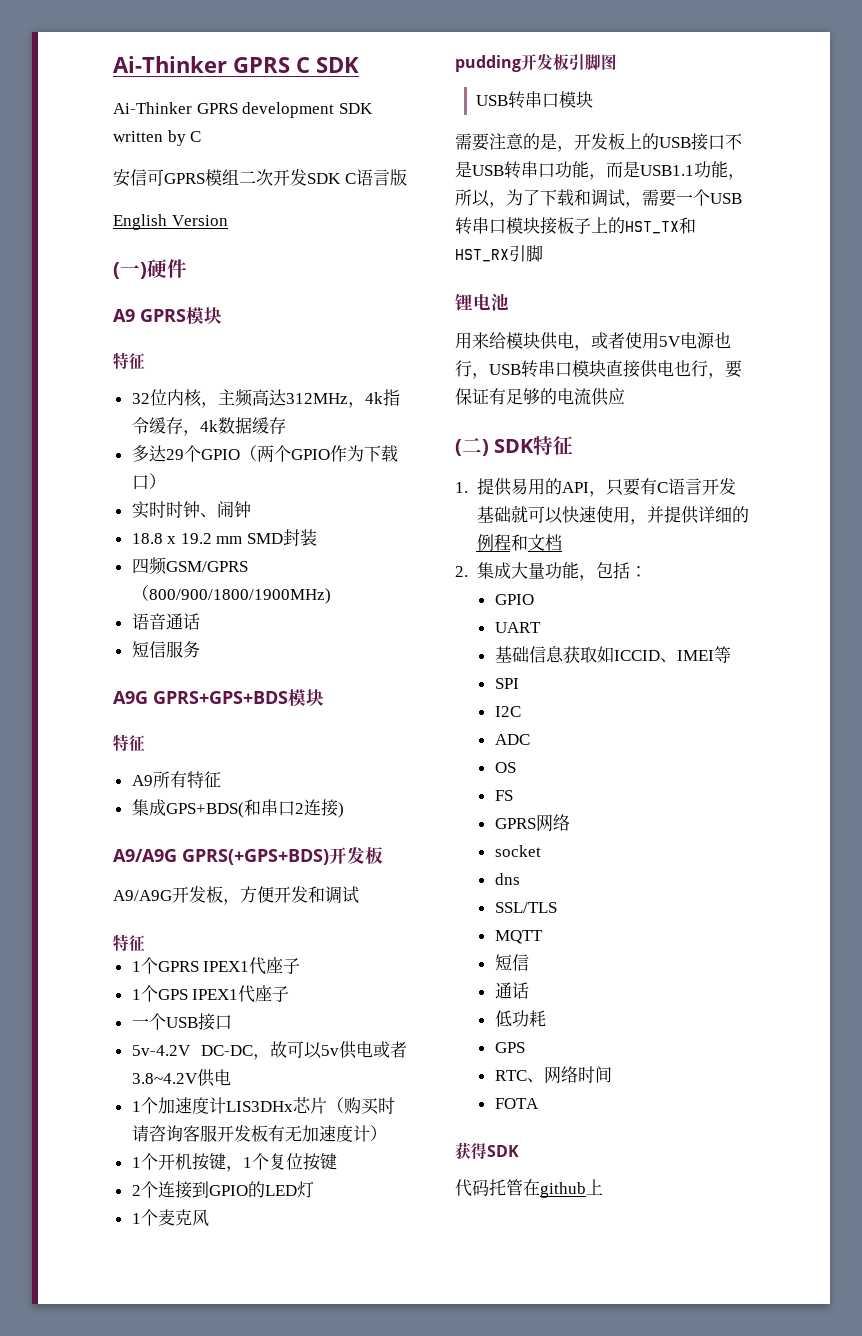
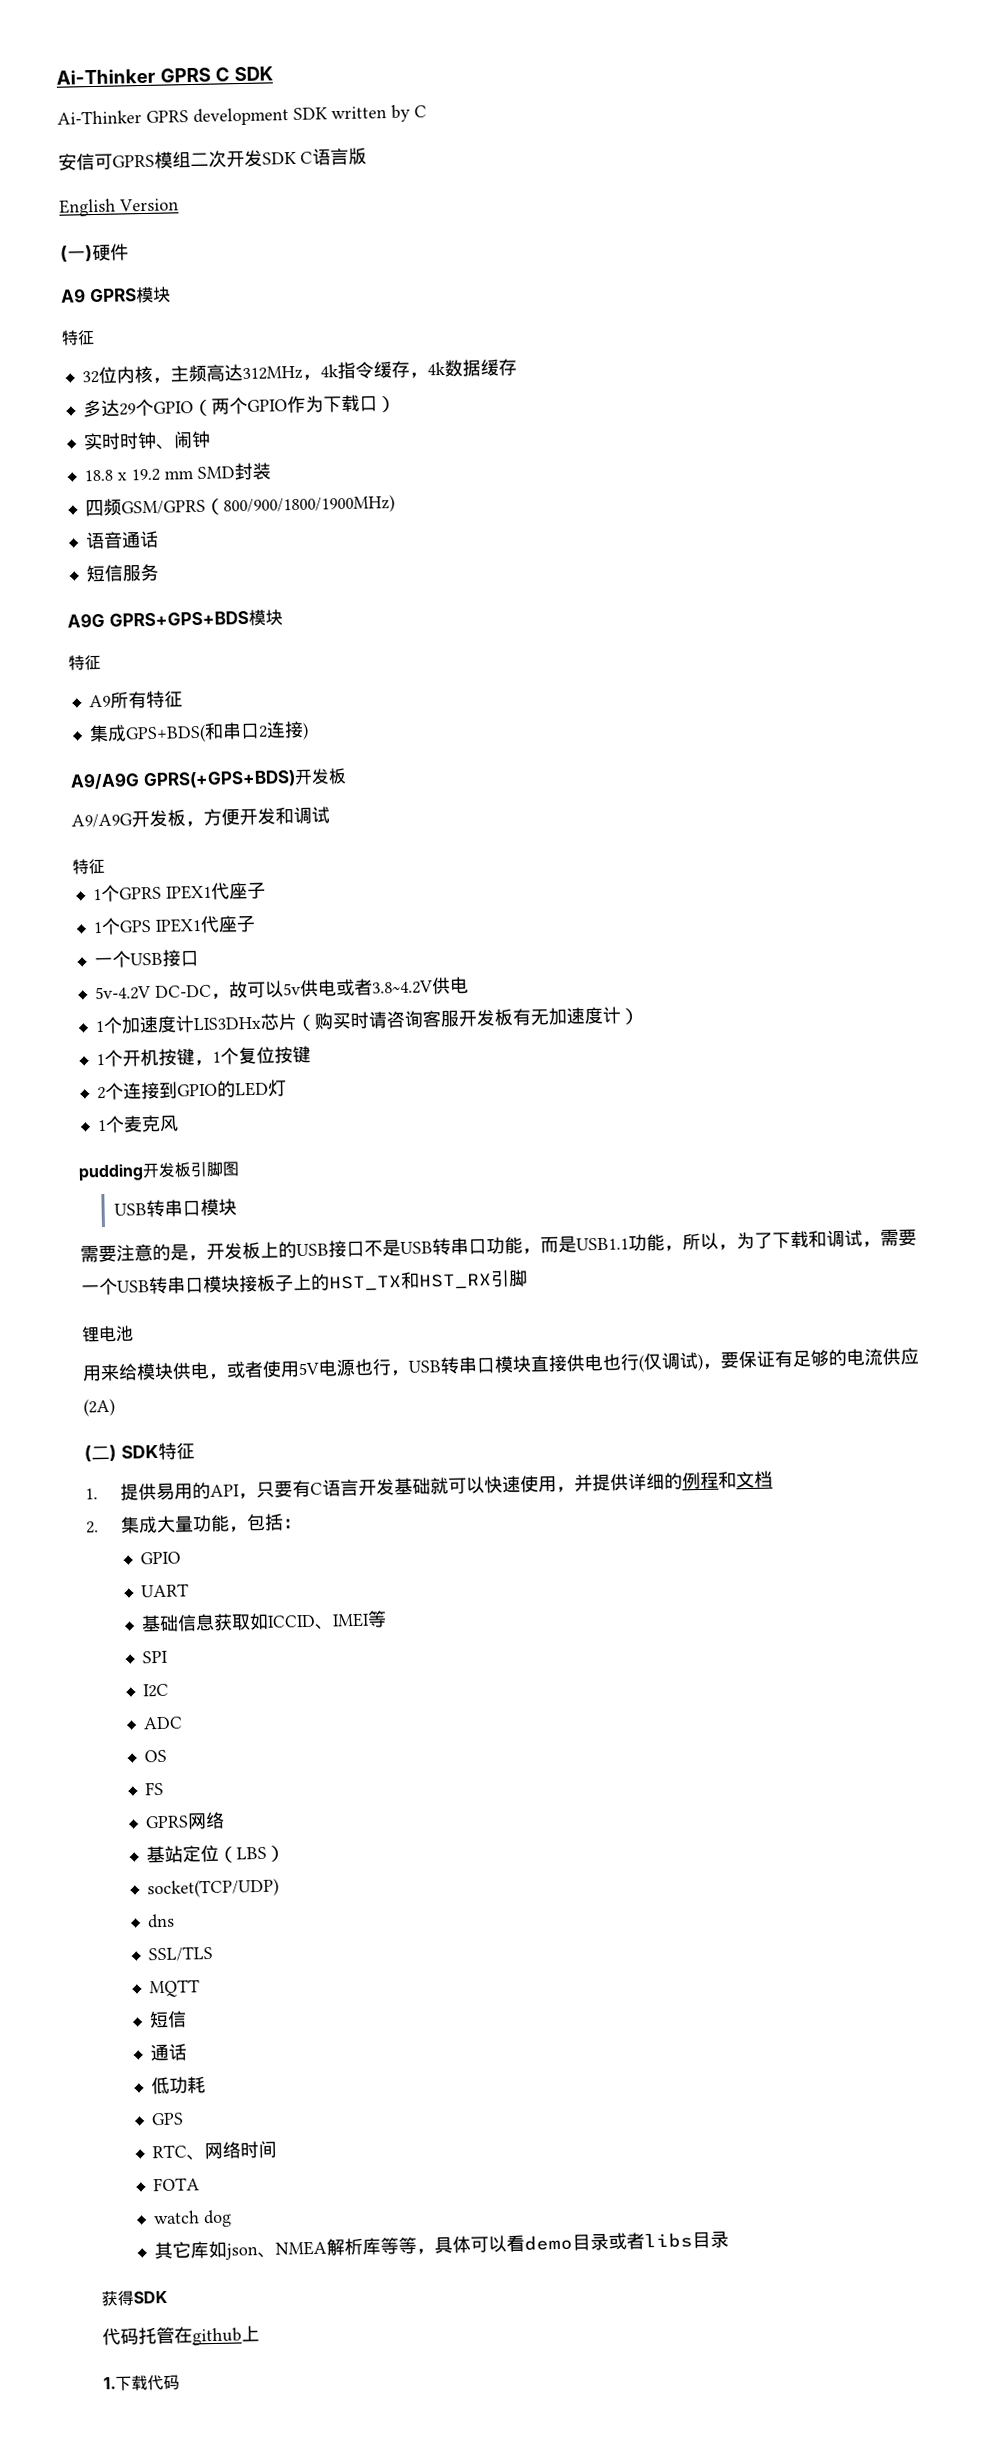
(708, 368) none -> [638,1352,704,1373] (仅调试)
(625, 396) none -> [83,1398,115,1417] (2A)
[494,845,541,857] socket -> [146,1844,286,1864] [147,1878,280,1899] 基站定位（LBS） // socket(TCP/UDP)
(539, 1103) none -> [153,2209,233,2228] [154,2230,730,2260] // watch dog // 其它库如json、NMEA解析库等等，具体可以看demo目录或者libs目录
(603, 1187) none -> [103,2374,180,2392] // 1.下载代码

